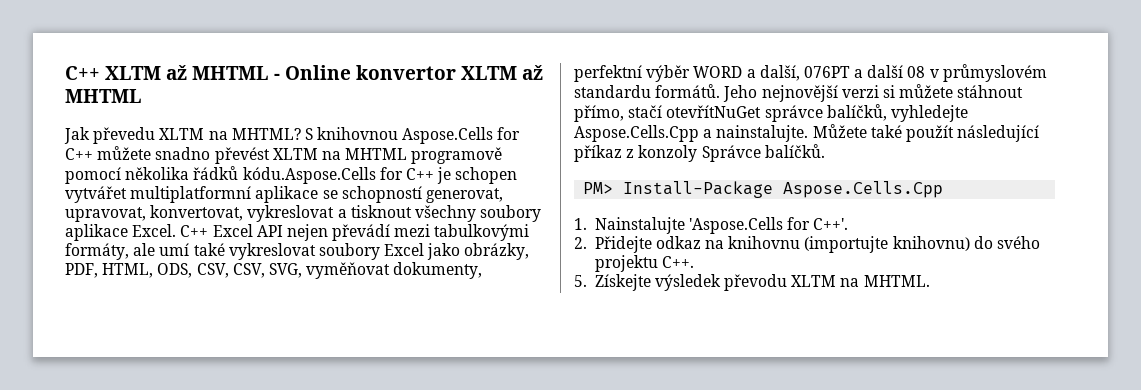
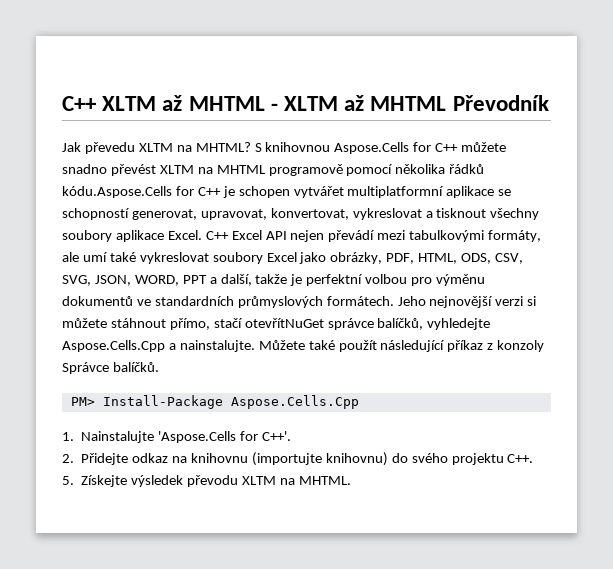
[284,65,544,80] [65,89,141,103] Online konvertor XLTM až MHTML -> [284,95,549,111] XLTM až MHTML Převodník
[232,262,483,279] [574,64,1047,82] [574,84,721,98] CSV, SVG, vyměňovat dokumenty, perfektní výběr WORD a další, 076PT a další 08 v průmyslovém standardu formátů. -> [62,274,486,286] [62,296,394,308] SVG, JSON, WORD, PPT a další, takže je perfektní volbou pro výměnu dokumentů ve standardních průmyslových formátech.

